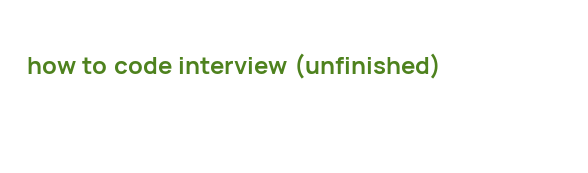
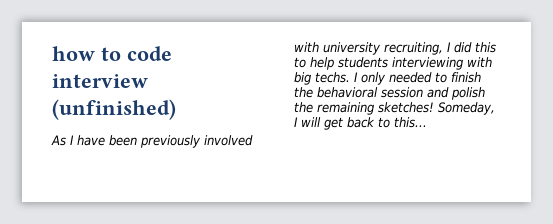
(441, 66) none -> [51,135,253,148] [294,42,496,55] [294,57,492,70] [294,72,481,85] [294,87,485,100] [294,102,495,115] [294,117,427,130] // As I have been previously involved with university recruiting, I did this to help students interviewing with big techs. I only needed to finish the behavioral session and polish the remaining sketches! Someday, I will get back to this...

